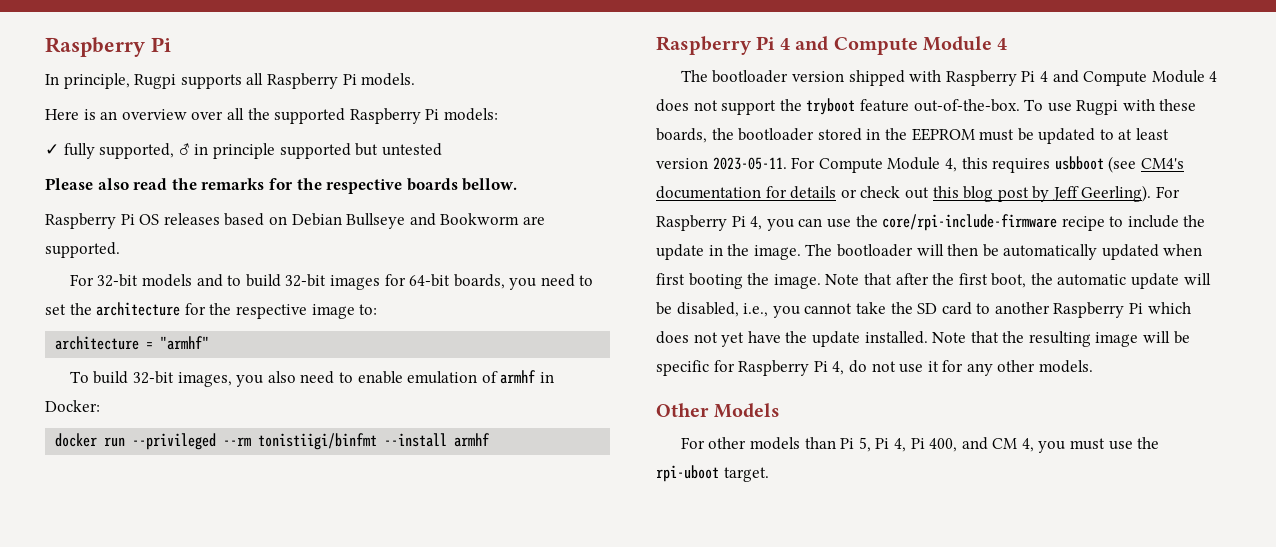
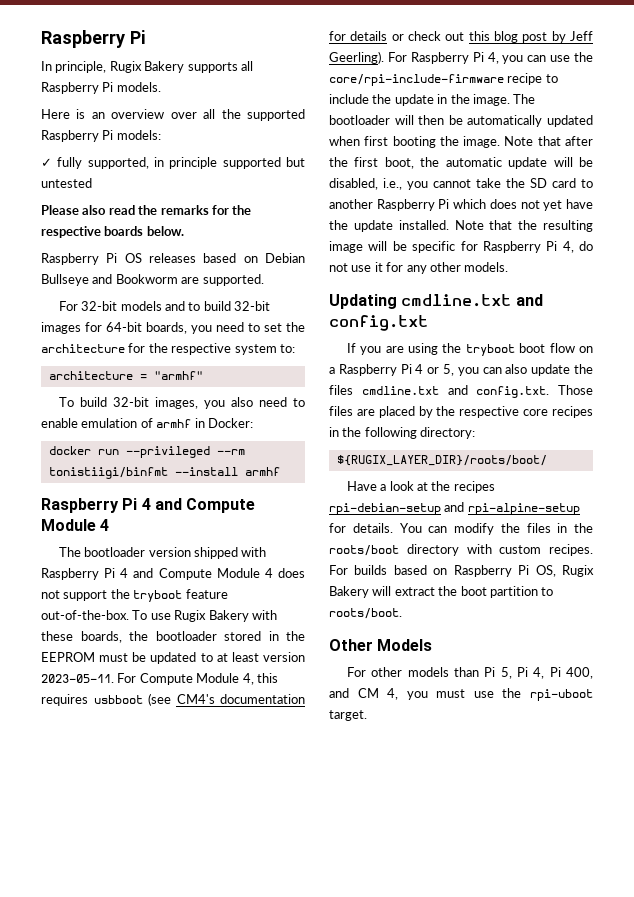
[134,74,177,89] Rugpi -> [109,61,185,73] Rugix Bakery
[178,143,190,155] ♂ -> (149, 163) none
[462,178,518,191] bellow. -> [146,226,184,236] below.
[311,304,355,319] image -> [234,344,277,355] system
[1076,100,1119,115] Rugpi -> [174,610,249,622] Rugix Bakery
(1094, 366) none -> [329,294,543,309] [329,315,428,331] [346,343,593,356] [329,364,593,376] [329,385,593,398] [329,406,593,418] [329,427,476,439] [336,455,547,466] [346,481,495,493] [329,502,580,515] [329,523,593,535] [329,544,593,556] [329,565,594,577] [329,586,554,598] [329,608,402,619] // Updating cmdline.txt and config.txt // If you are using the tryboot boot flow on a Raspberry Pi 4 or 5, you can also update the files cmdline.txt and config.txt. Those files are placed by the respective core recipes in the following directory: // ${RUGIX_LAYER_DIR}/roots/boot/ // Have a look at the recipes rpi-debian-setup and rpi-alpine-setup for details. You can modify the files in the roots/boot directory with custom recipes. For builds based on Raspberry Pi OS, Rugix Bakery will extract the boot partition to roots/boot.

